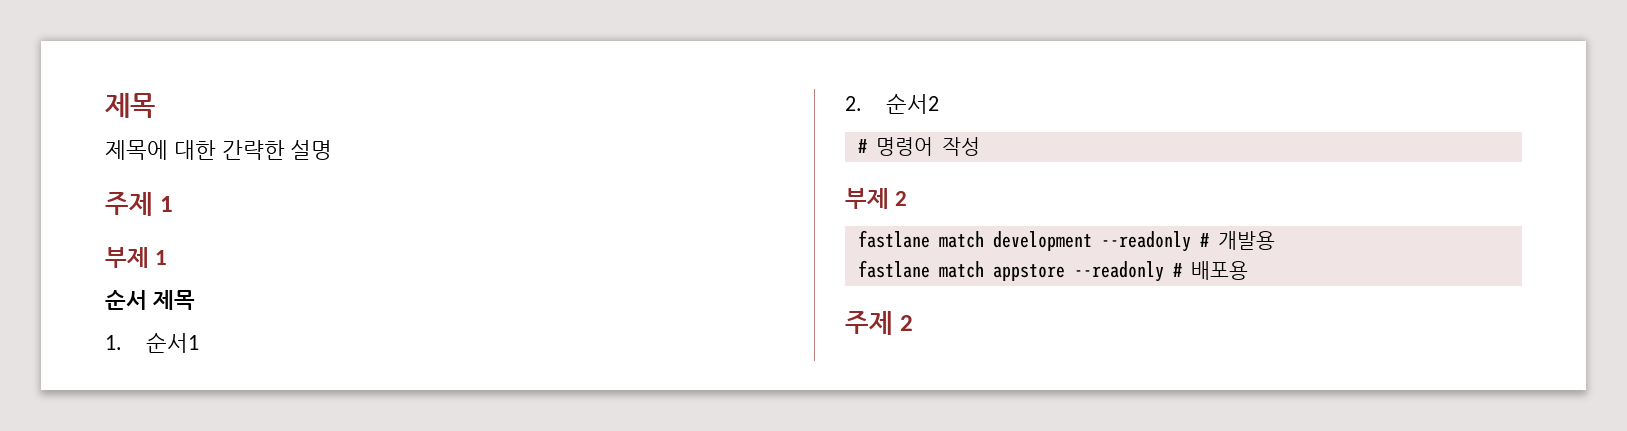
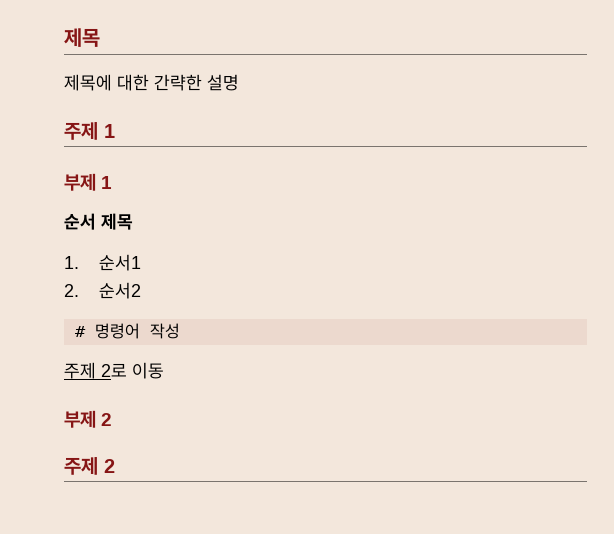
(980, 146) none -> [64,362,164,379] // 주제 2로 이동
[857,230,1275,252] [857,260,1248,282] // fastlane match development --readonly # 개발용 // fastlane match appstore --readonly # 배포용 -> (113, 419) none

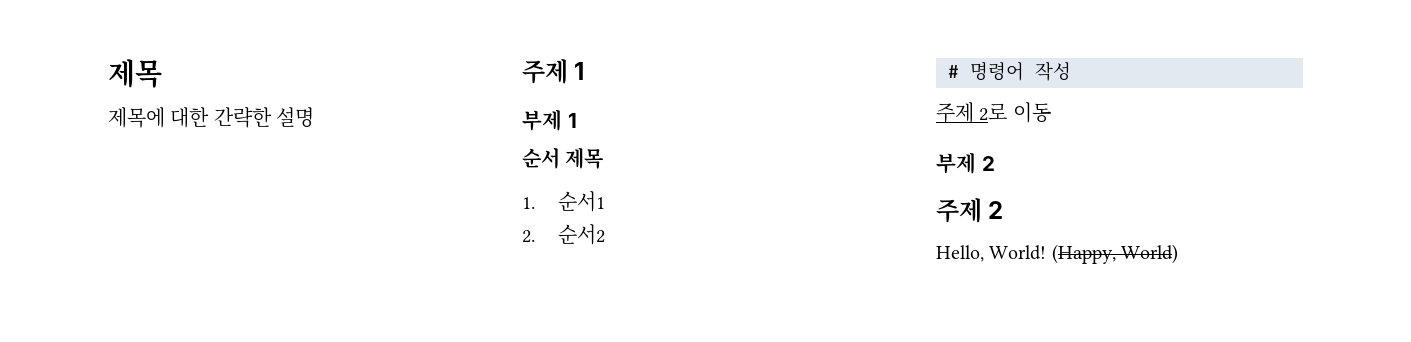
(115, 466) none -> [936,244,1179,264] // Hello, World! (Happy, World)

